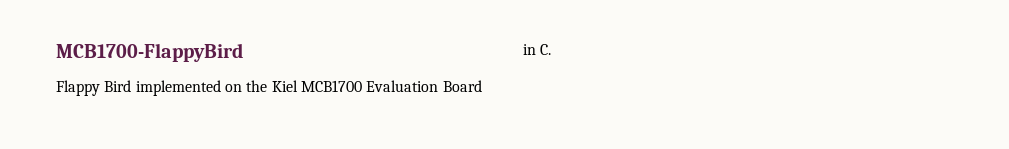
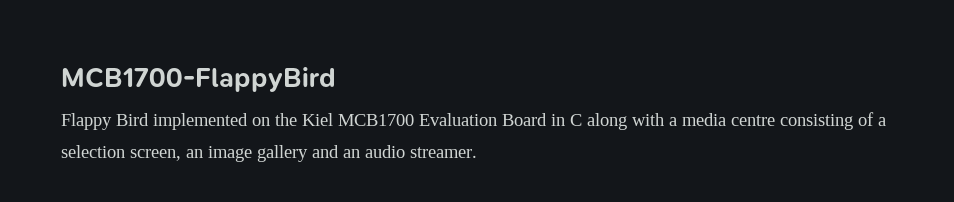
[540,44,552,55] C. -> [570,112,886,130] [61,145,477,162] C along with a media centre consisting of a selection screen, an image gallery and an audio streamer.

